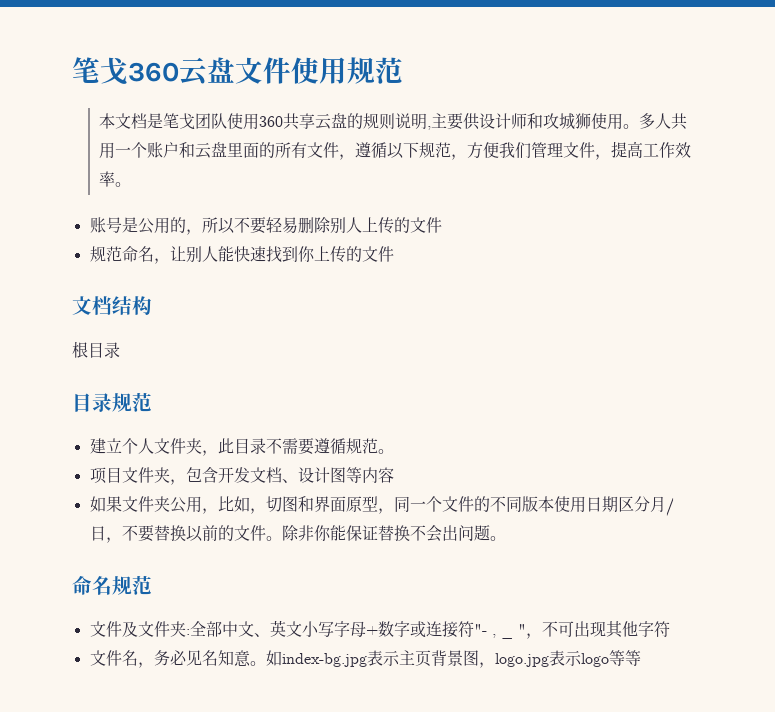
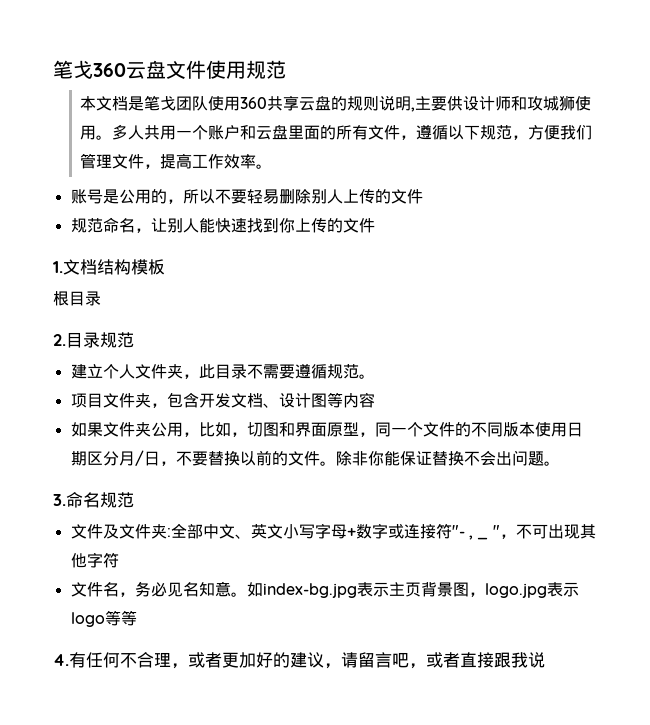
(394, 254) none -> [53,261,63,273] 1.
(152, 305) none -> [131,259,165,275] 模板
(120, 350) none -> [53,334,66,346] 2.
(506, 538) none -> [53,494,66,506] 3.
(641, 658) none -> [53,652,545,669] // 4.有任何不合理，或者更加好的建议，请留言吧，或者直接跟我说

